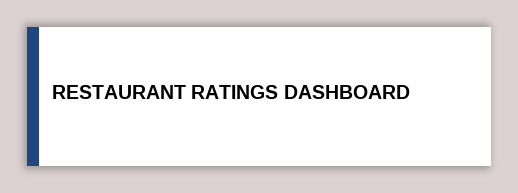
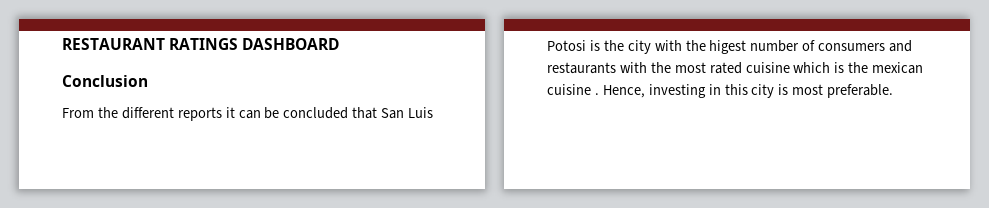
(410, 92) none -> [62,75,148,87] [62,107,434,121] [547,40,913,54] [547,62,924,74] [547,84,894,98] // Conclusion // From the different reports it can be concluded that San Luis Potosi is the city with the higest number of consumers and restaurants with the most rated cuisine which is the mexican cuisine . Hence, investing in this city is most preferable.

